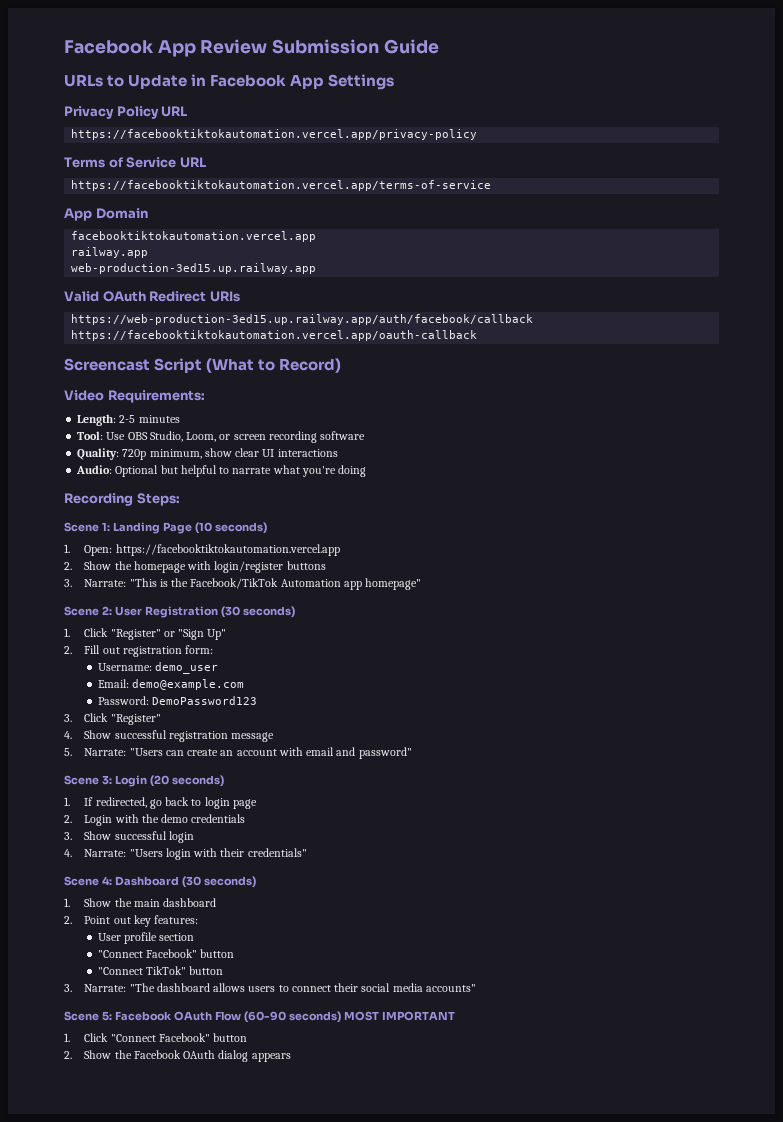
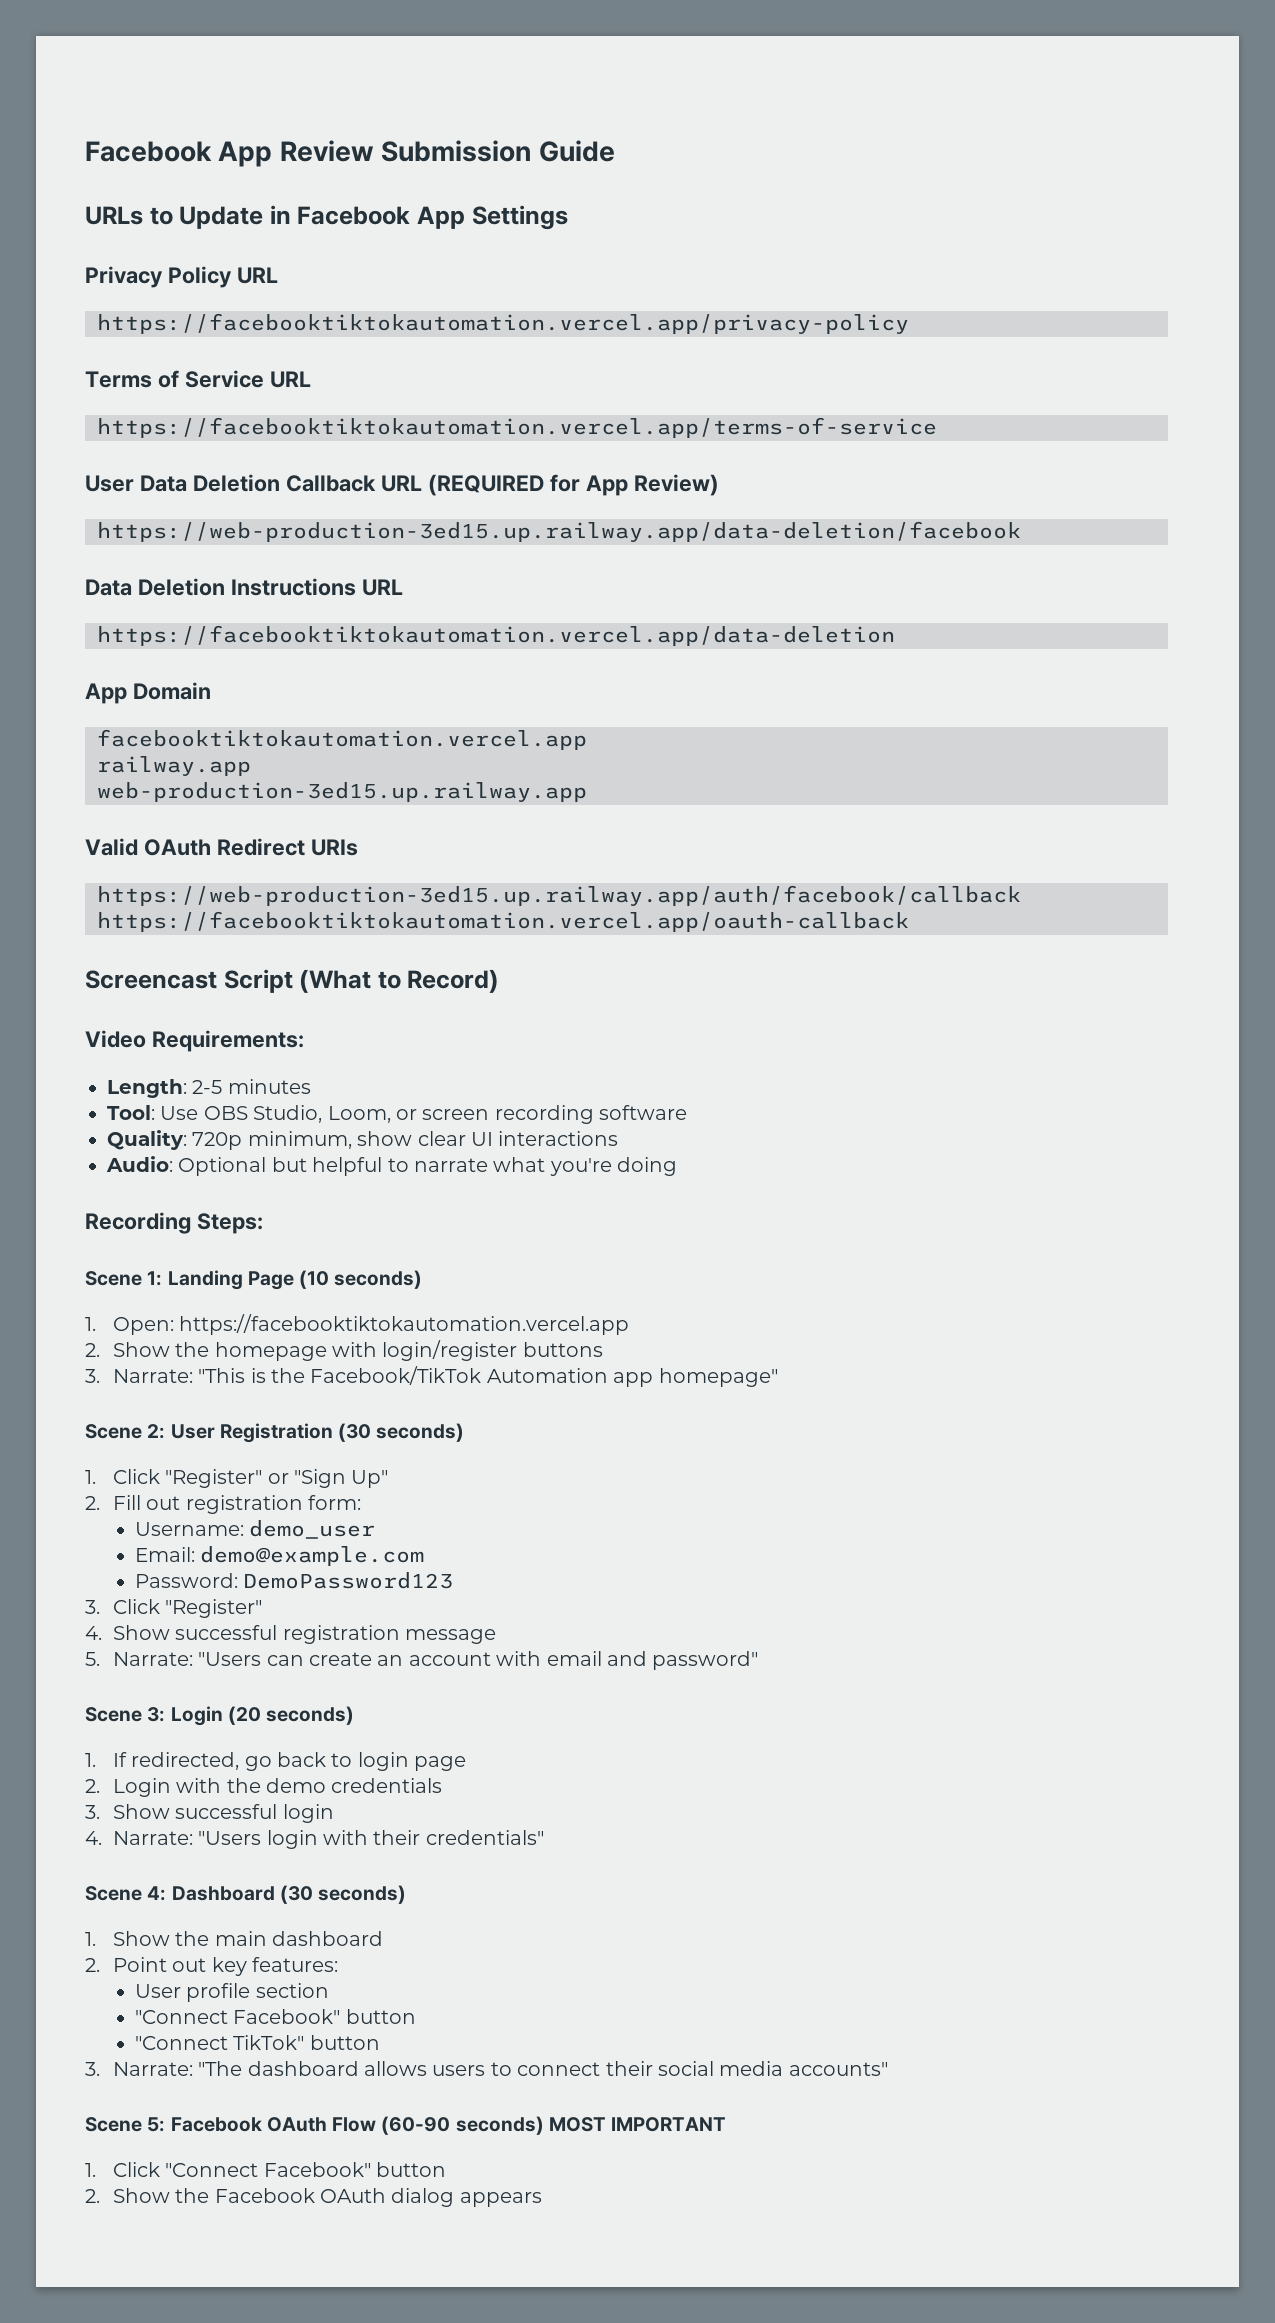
(492, 185) none -> [85,474,719,496] [97,521,1021,542] [85,578,403,596] [97,625,895,646] // User Data Deletion Callback URL (REQUIRED for App Review) // https://web-production-3ed15.up.railway.app/data-deletion/facebook // Data Deletion Instructions URL // https://facebooktiktokautomation.vercel.app/data-deletion

